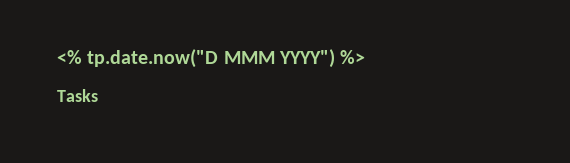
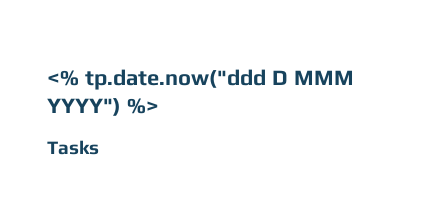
[87,49,219,68] tp.date.now("D -> [84,69,288,90] tp.date.now("ddd D

